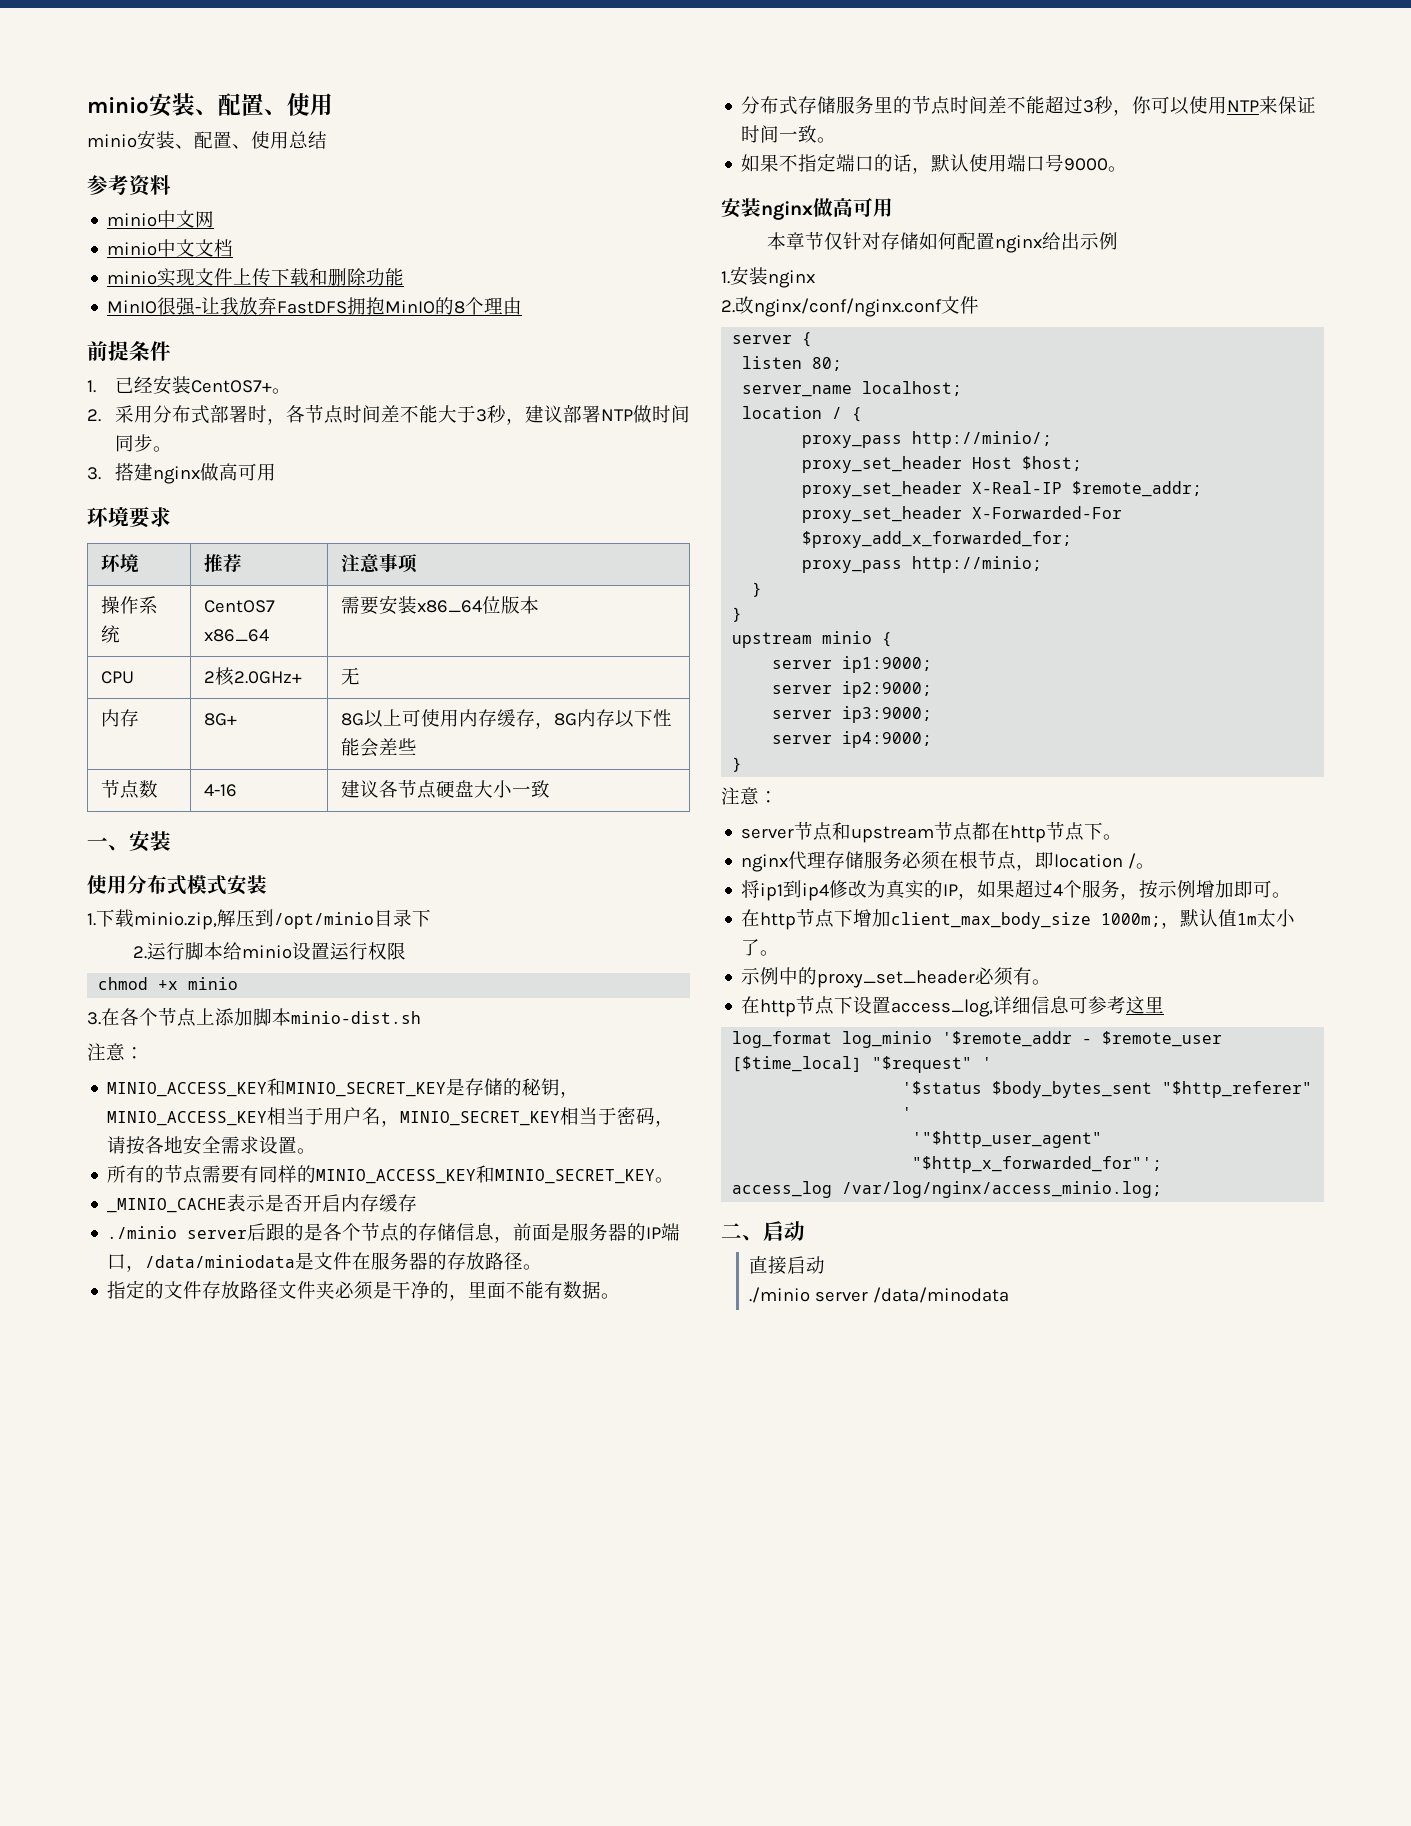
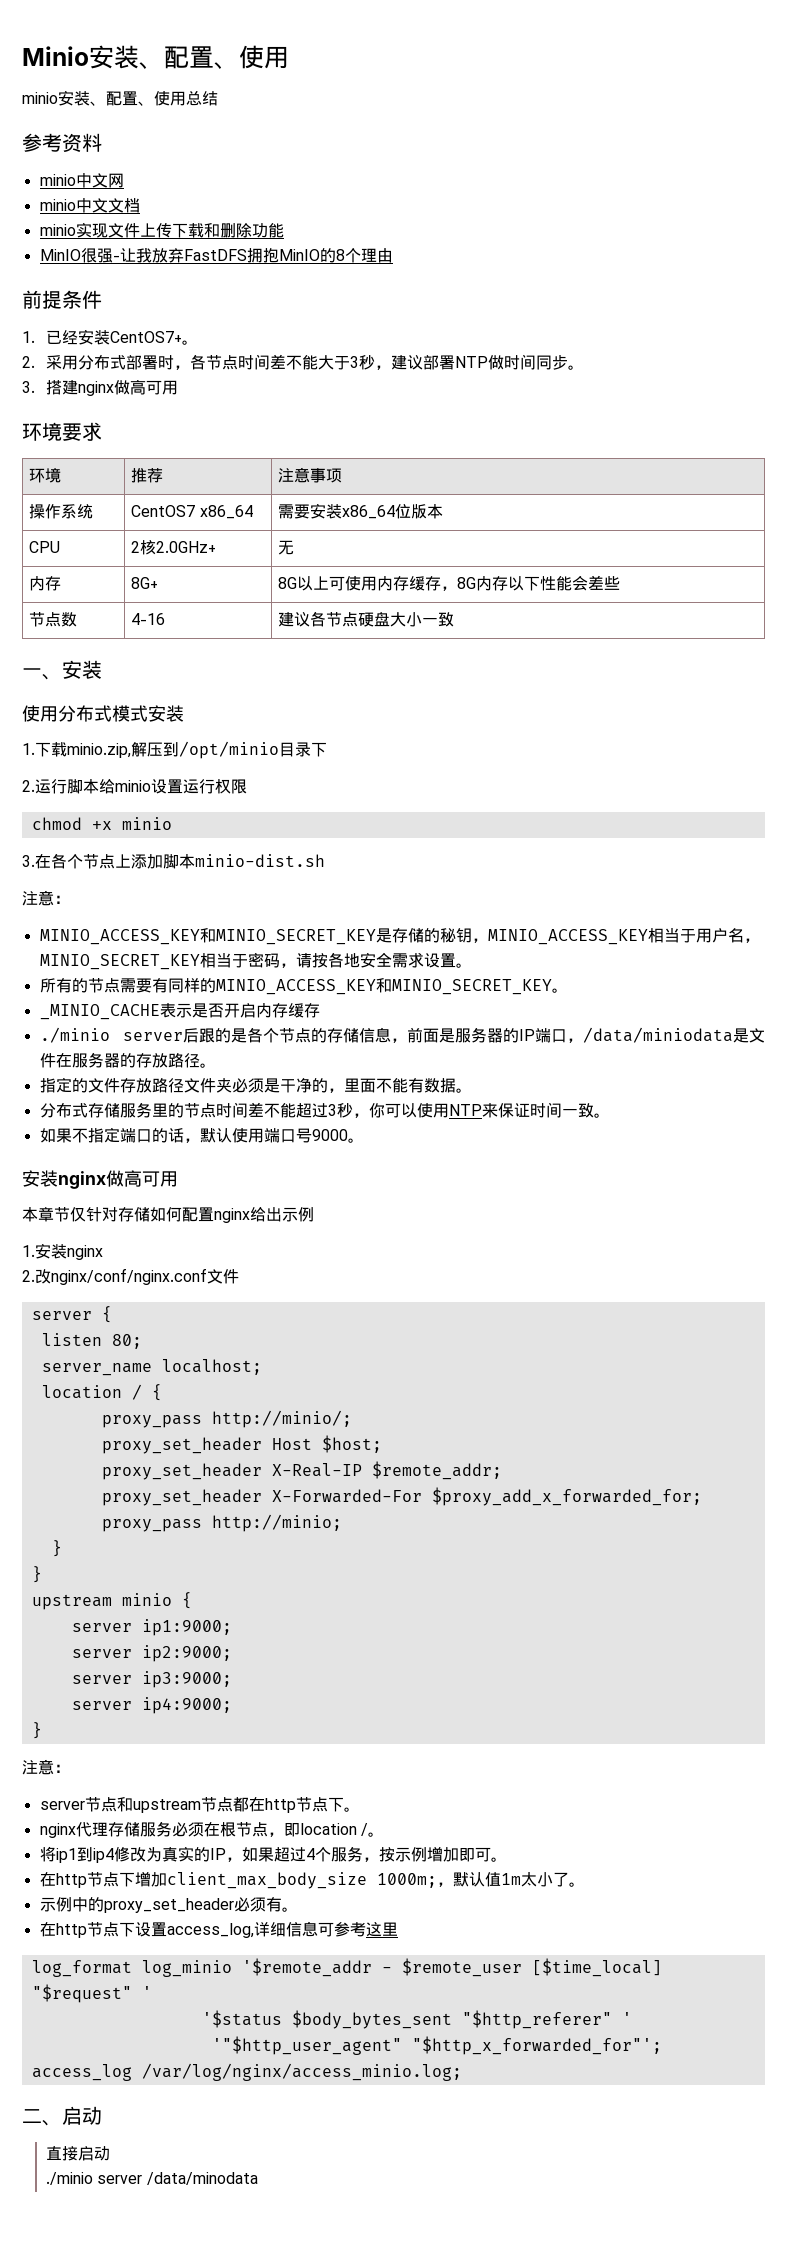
[87,97,149,114] minio -> [22,46,89,66] Minio

